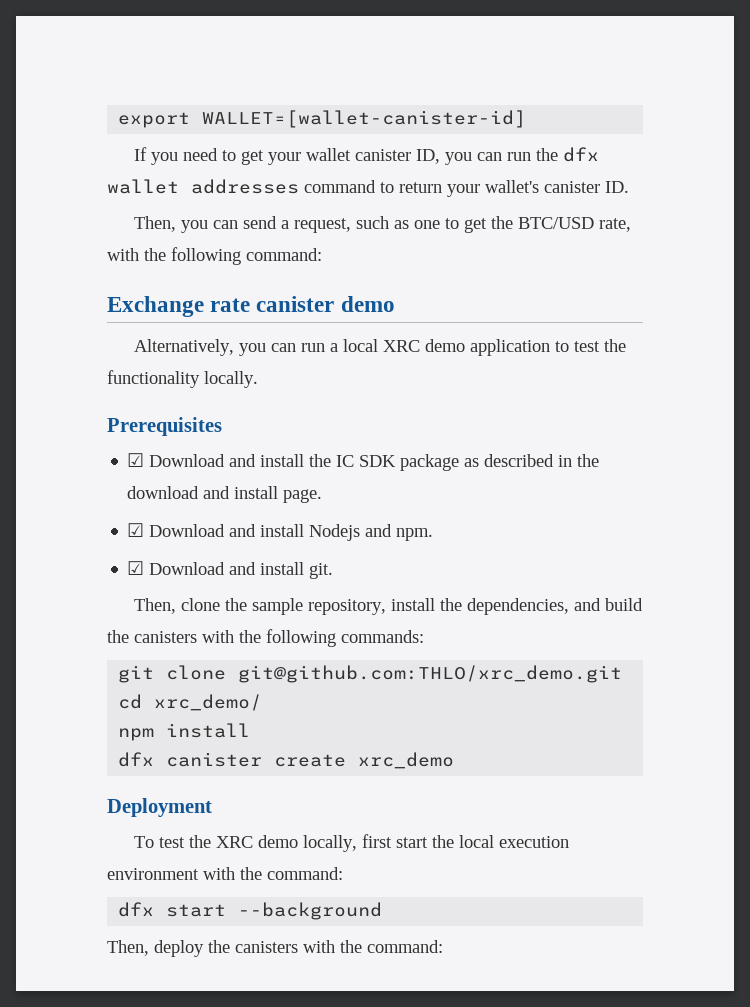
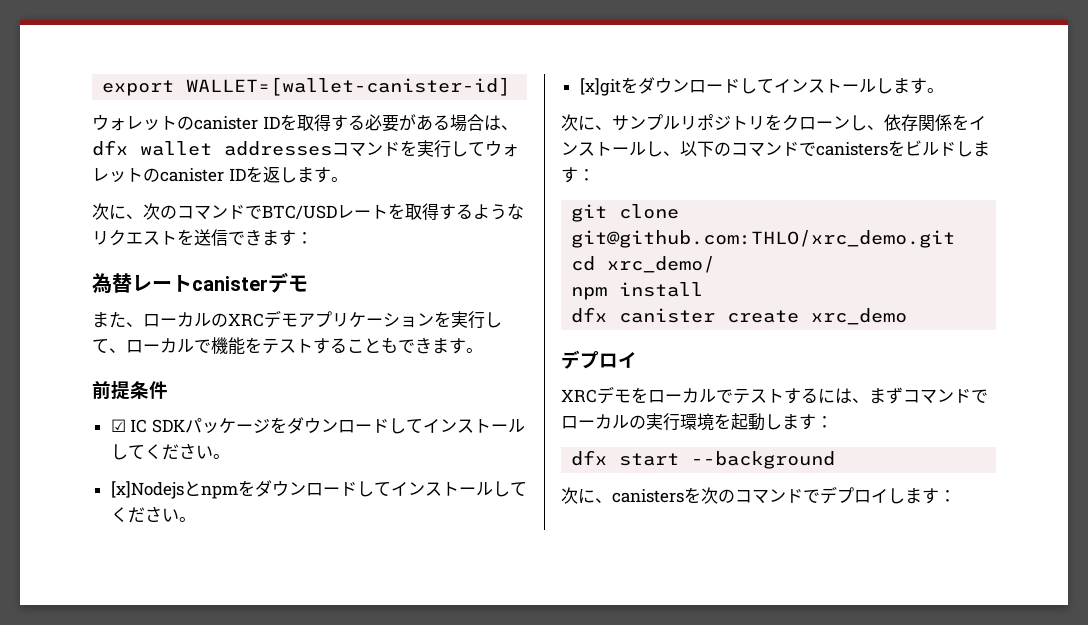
[133,147,599,165] [107,179,629,197] [133,216,631,233] [107,247,322,265] [107,296,395,317] [133,339,626,356] [107,370,258,388] [107,417,222,436] [127,453,600,471] [127,486,323,503] [127,523,434,541] [127,561,334,579] [133,598,643,615] [107,629,424,647] If you need to get your wallet canister ID, you can run the dfx wallet addresses command to return your wallet's canister ID. // Then, you can send a request, such as one to get the BTC/USD rate, with the following command: // Exchange rate canister demo // Alternatively, you can run a local XRC demo application to test the functionality locally. // Prerequisites // ☑ Download and install the IC SDK package as described in the download and install page. // ☑ Download and install Nodejs and npm. // ☑ Download and install git. // Then, clone the sample repository, install the dependencies, and build the canisters with the following commands: -> [92,114,518,132] [92,140,519,158] [92,166,348,183] [92,203,524,220] [92,229,313,246] [92,272,308,294] [92,310,502,329] [92,337,483,355] [92,380,168,400] [110,417,525,434] [110,443,230,460] [110,480,527,499] [110,506,196,523] [579,77,944,96] [561,114,986,131] [561,140,990,157] [561,167,595,183] ウォレットのcanister IDを取得する必要がある場合は、dfx wallet addressesコマンドを実行してウォレットのcanister IDを返します。 // 次に、次のコマンドでBTC/USDレートを取得するようなリクエストを送信できます： // 為替レートcanisterデモ // また、ローカルのXRCデモアプリケーションを実行して、ローカルで機能をテストすることもできます。 // 前提条件 // ☑ IC SDKパッケージをダウンロードしてインストールしてください。 // [x]Nodejsとnpmをダウンロードしてインストールしてください。 // [x]gitをダウンロードしてインストールします。 // 次に、サンプルリポジトリをクローンし、依存関係をインストールし、以下のコマンドでcanistersをビルドします：
[107,798,212,817] [133,834,569,852] [107,867,343,880] [118,902,383,920] [107,940,443,957] Deployment // To test the XRC demo locally, first start the local execution environment with the command: // dfx start --background // Then, deploy the canisters with the command: -> [561,350,637,369] [561,386,988,404] [561,413,833,431] [571,450,836,469] [561,486,956,504] デプロイ // XRCデモをローカルでテストするには、まずコマンドでローカルの実行環境を起動します： // dfx start --background // 次に、canistersを次のコマンドでデプロイします：

